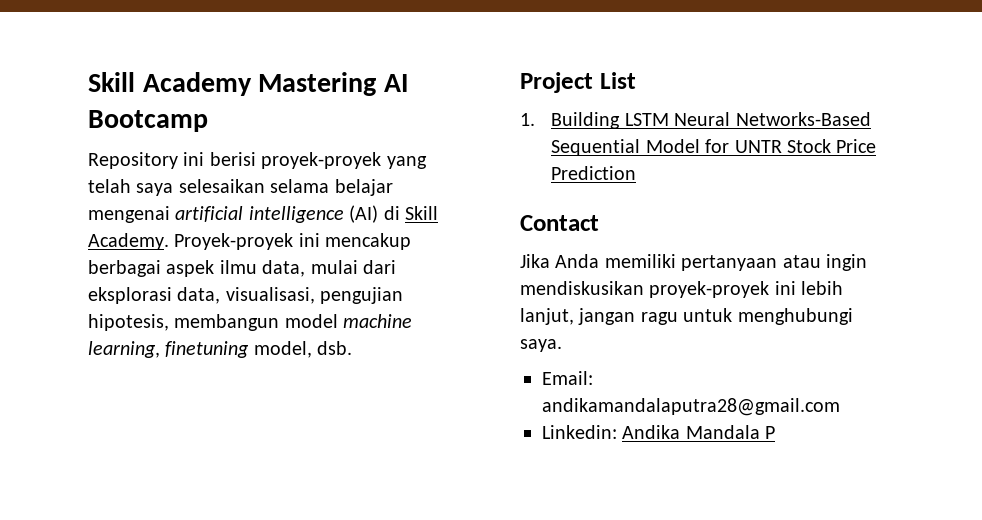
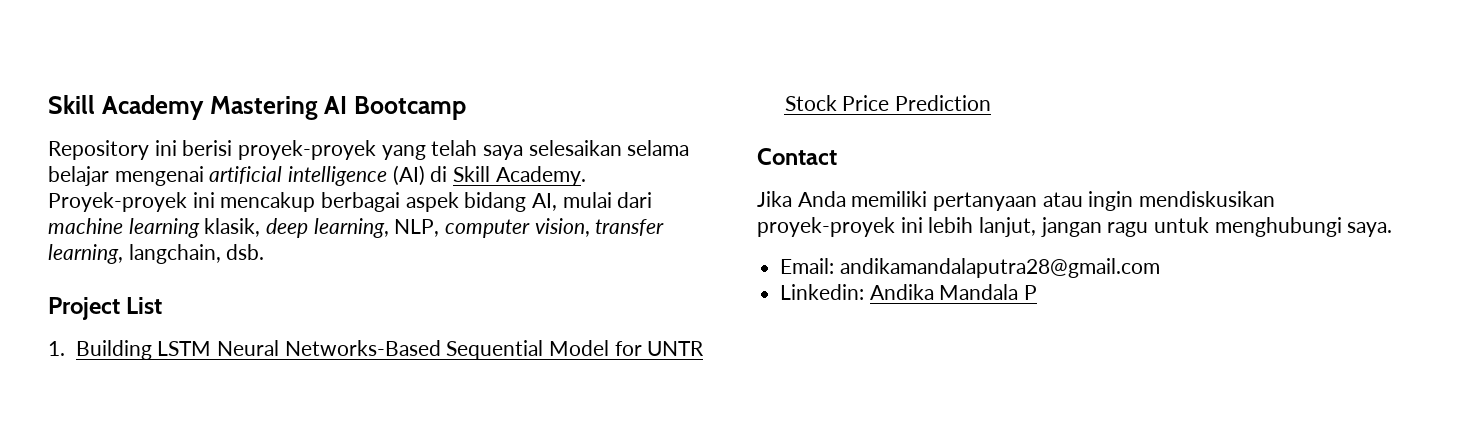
[219,260,396,277] [88,287,404,304] [88,314,413,331] [88,341,312,358] ilmu data, mulai dari eksplorasi data, visualisasi, pengujian hipotesis, membangun model machine learning, finetuning model, -> [464,192,653,212] [48,218,665,238] [48,244,221,264] bidang AI, mulai dari machine learning klasik, deep learning, NLP, computer vision, transfer learning, langchain,

